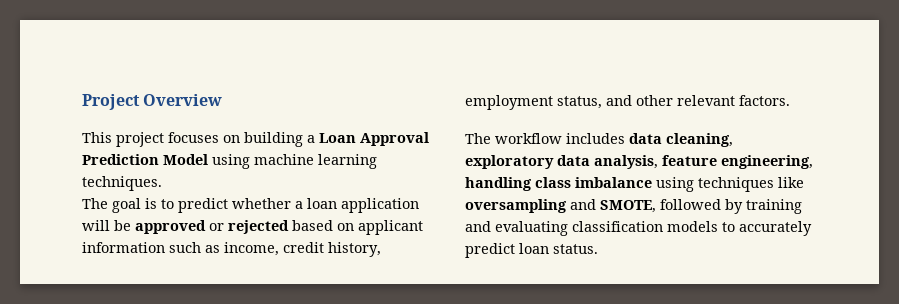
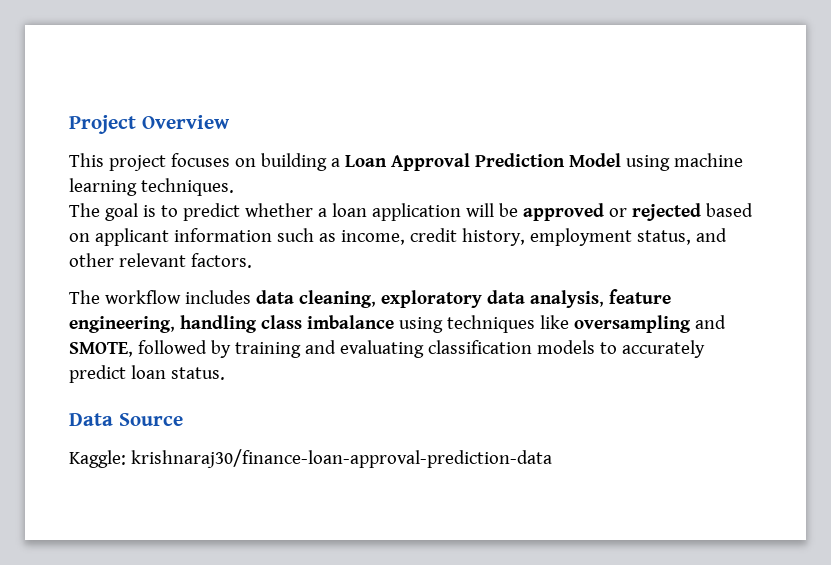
(598, 249) none -> [69,413,183,426] [69,449,552,468] // Data Source // Kaggle: krishnaraj30/finance-loan-approval-prediction-data

